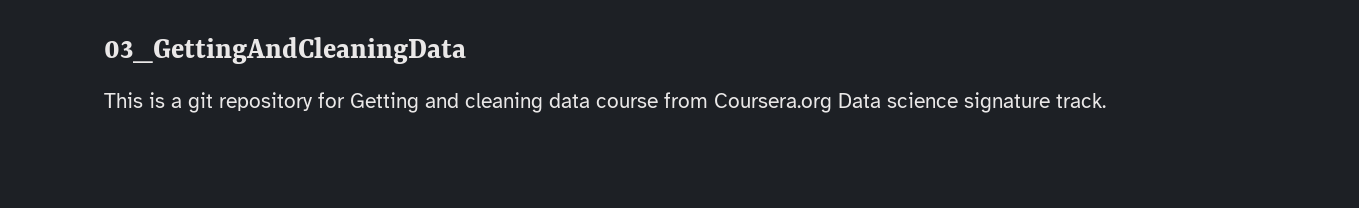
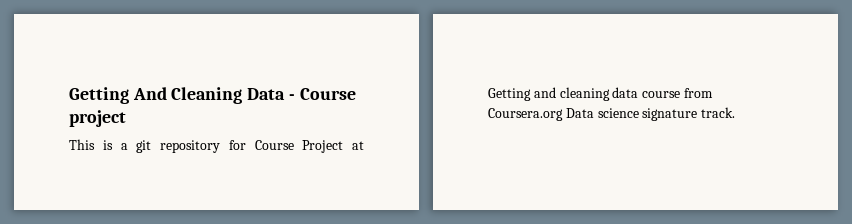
[104,37,466,64] 03_GettingAndCleaningData -> [69,87,356,104] [69,110,126,127] Getting And Cleaning Data - Course project
(345, 100) none -> [254,140,364,153] Course Project at

